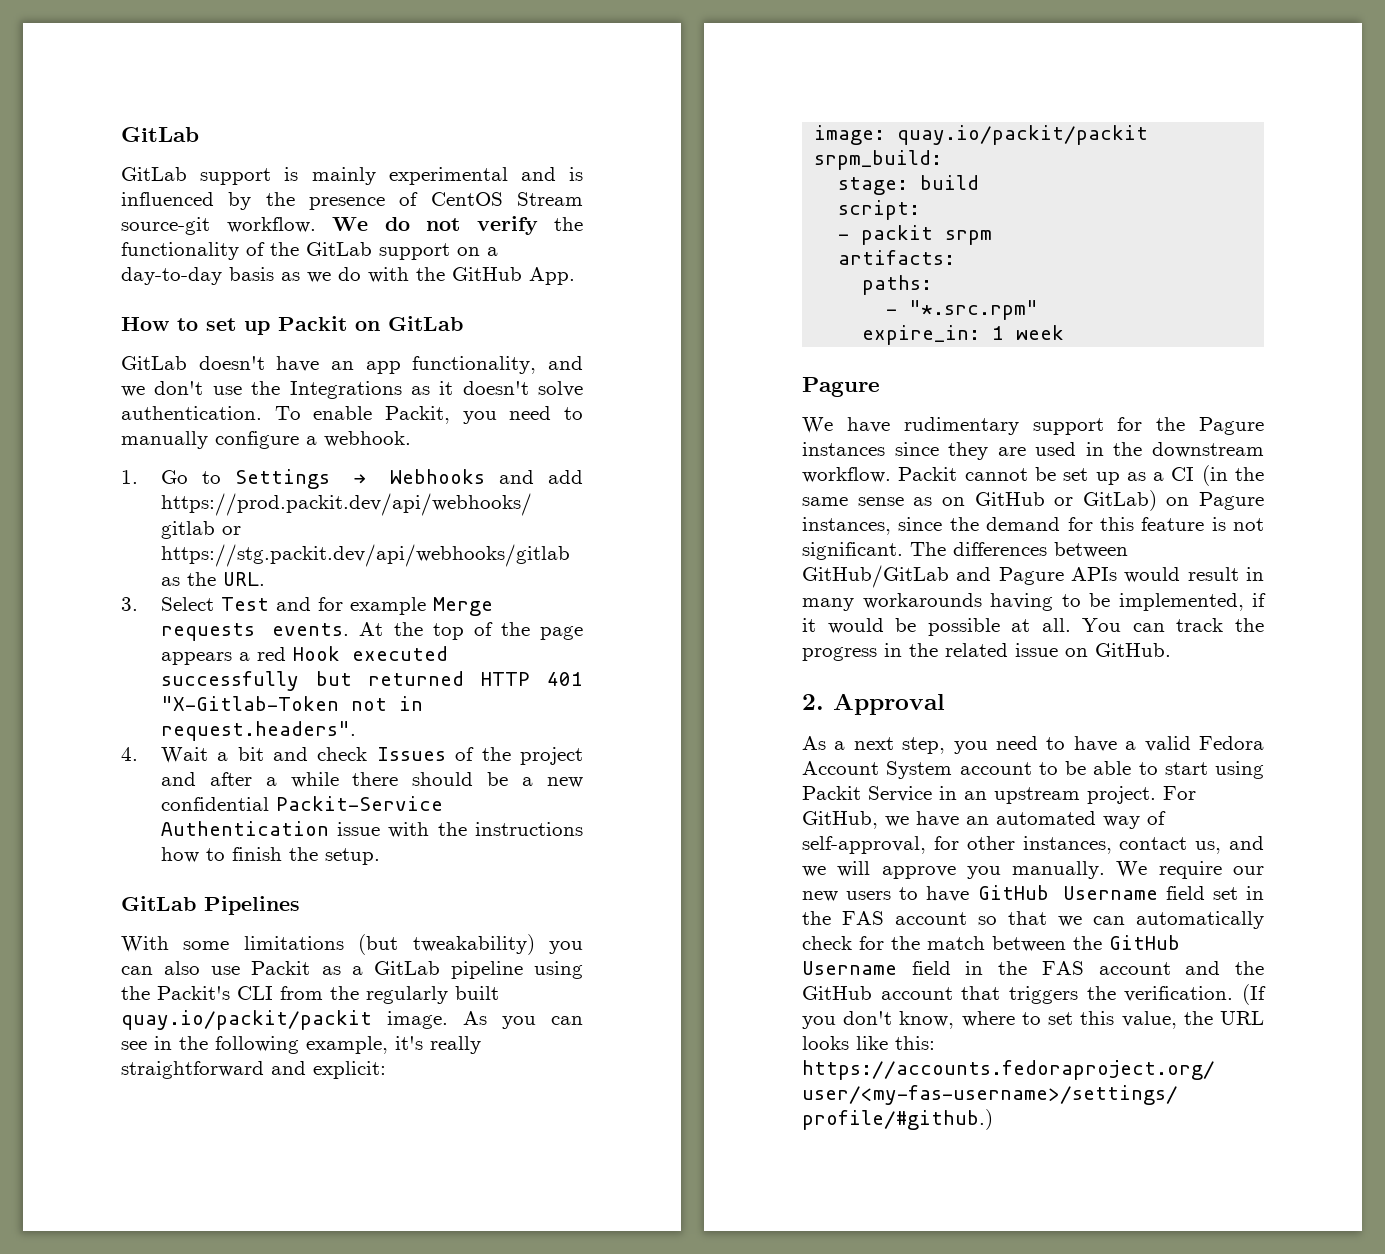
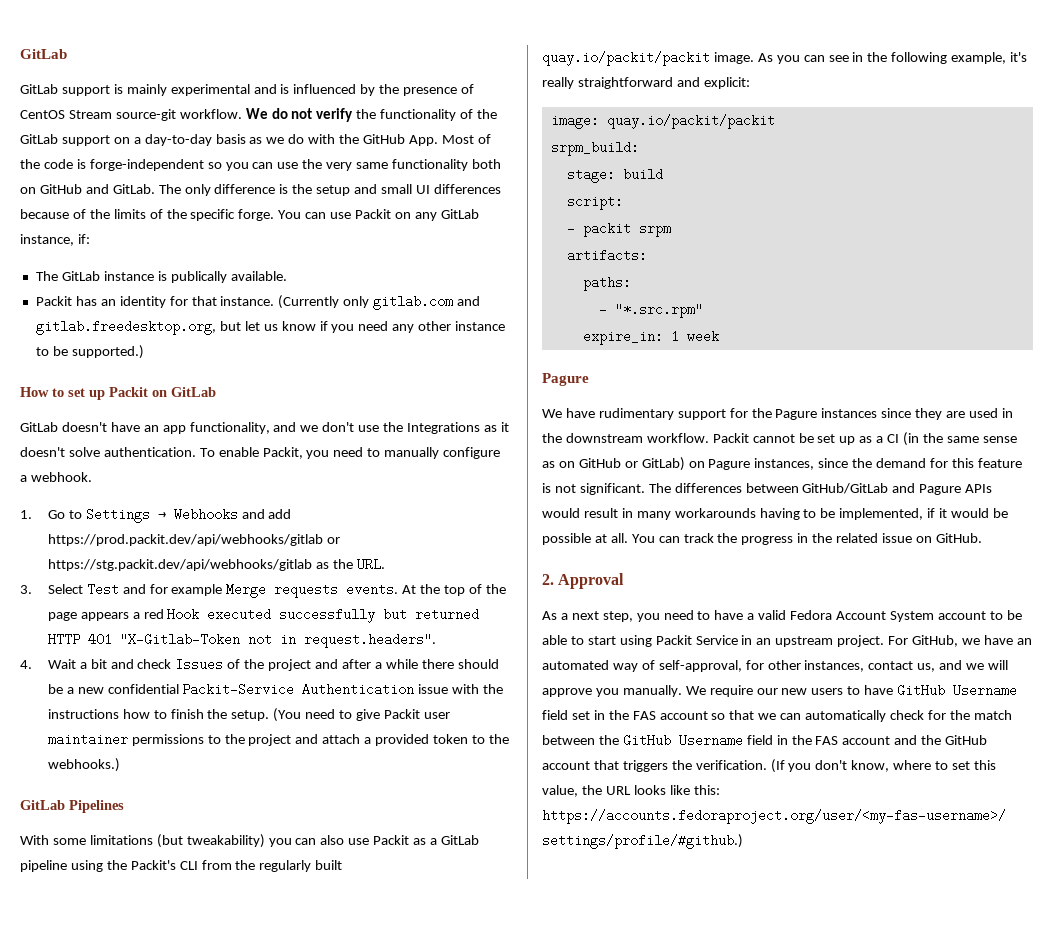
(575, 276) none -> [441,134,491,144] [20,159,501,171] [20,184,501,196] [20,209,479,221] [20,234,90,246] [35,271,287,283] [35,295,481,310] [35,320,506,335] [35,345,144,359] Most of the code is forge-independent so you can use the very same functionality both on GitHub and GitLab. The only difference is the setup and small UI differences because of the limits of the specific forge. You can use Packit on any GitLab instance, if: // The GitLab instance is publically available. // Packit has an identity for that instance. (Currently only gitlab.com and gitlab.freedesktop.org, but let us know if you need any other instance to be supported.)
(380, 856) none -> [273,708,450,722] [47,733,509,746] [47,758,120,772] (You need to give Packit user maintainer permissions to the project and attach a provided token to the webhooks.)

